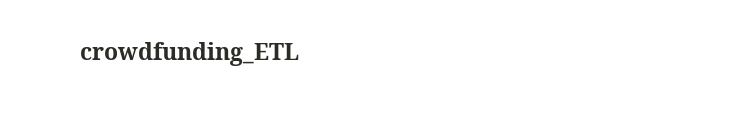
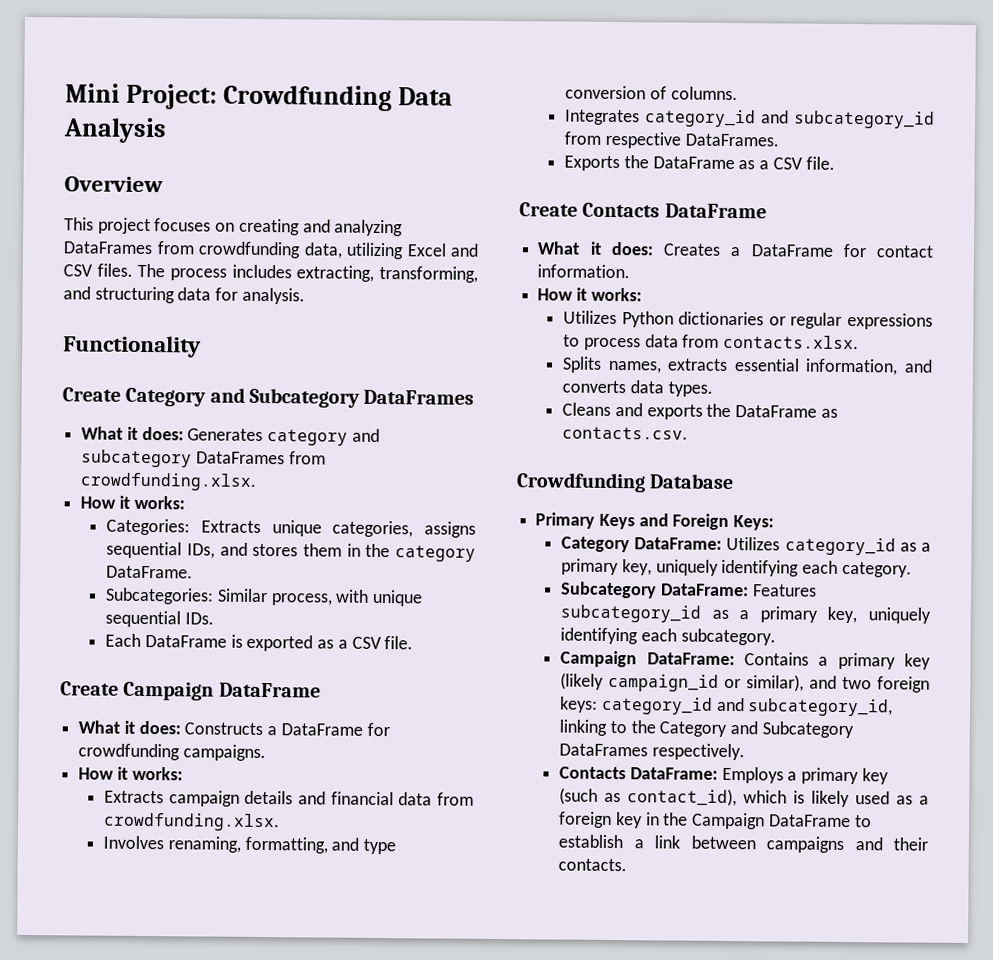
[80,42,299,66] crowdfunding_ETL -> [65,83,454,112] [63,117,167,144] [64,176,163,193] [64,217,404,237] [63,241,479,260] [63,263,478,283] [63,286,305,305] [63,335,201,358] [62,387,475,408] [81,426,380,446] [81,449,326,468] [80,472,258,491] [80,495,185,510] [106,518,476,538] [106,541,477,562] [106,565,194,579] [105,587,424,607] [105,610,214,628] [105,633,414,652] [60,681,321,701] [78,720,390,737] [78,743,266,762] [78,766,183,781] [104,790,474,807] [103,812,281,832] [103,835,397,855] [565,85,738,101] [565,109,935,129] [564,131,779,149] [564,155,835,172] [519,202,767,219] [537,241,934,258] [537,264,631,279] [537,287,642,302] [563,310,933,330] [563,334,860,351] [562,356,933,376] [562,380,713,397] [562,402,838,420] [562,426,689,440] [516,472,735,493] [535,512,775,531] [561,536,931,556] [561,558,912,578] [560,581,817,599] [560,604,931,624] [560,627,776,646] [560,650,931,670] [560,672,930,693] [560,696,894,717] [559,719,854,739] [559,743,745,761] [559,766,889,785] [559,787,929,808] [559,811,872,830] [558,834,928,853] [558,858,628,872] Mini Project: Crowdfunding Data Analysis // Overview // This project focuses on creating and analyzing DataFrames from crowdfunding data, utilizing Excel and CSV files. The process includes extracting, transforming, and structuring data for analysis. // Functionality // Create Category and Subcategory DataFrames // What it does: Generates category and subcategory DataFrames from crowdfunding.xlsx. // How it works: // Categories: Extracts unique categories, assigns sequential IDs, and stores them in the category DataFrame. // Subcategories: Similar process, with unique sequential IDs. // Each DataFrame is exported as a CSV file. // Create Campaign DataFrame // What it does: Constructs a DataFrame for crowdfunding campaigns. // How it works: // Extracts campaign details and financial data from crowdfunding.xlsx. // Involves renaming, formatting, and type conversion of columns. // Integrates category_id and subcategory_id from respective DataFrames. // Exports the DataFrame as a CSV file. // Create Contacts DataFrame // What it does: Creates a DataFrame for contact information. // How it works: // Utilizes Python dictionaries or regular expressions to process data from contacts.xlsx. // Splits names, extracts essential information, and converts data types. // Cleans and exports the DataFrame as contacts.csv. // Crowdfunding Database // Primary Keys and Foreign Keys: // Category DataFrame: Utilizes category_id as a primary key, uniquely identifying each category. // Subcategory DataFrame: Features subcategory_id as a primary key, uniquely identifying each subcategory. // Campaign DataFrame: Contains a primary key (likely campaign_id or similar), and two foreign keys: category_id and subcategory_id, linking to the Category and Subcategory DataFrames respectively. // Contacts DataFrame: Employs a primary key (such as contact_id), which is likely used as a foreign key in the Campaign DataFrame to establish a link between campaigns and their contacts.

